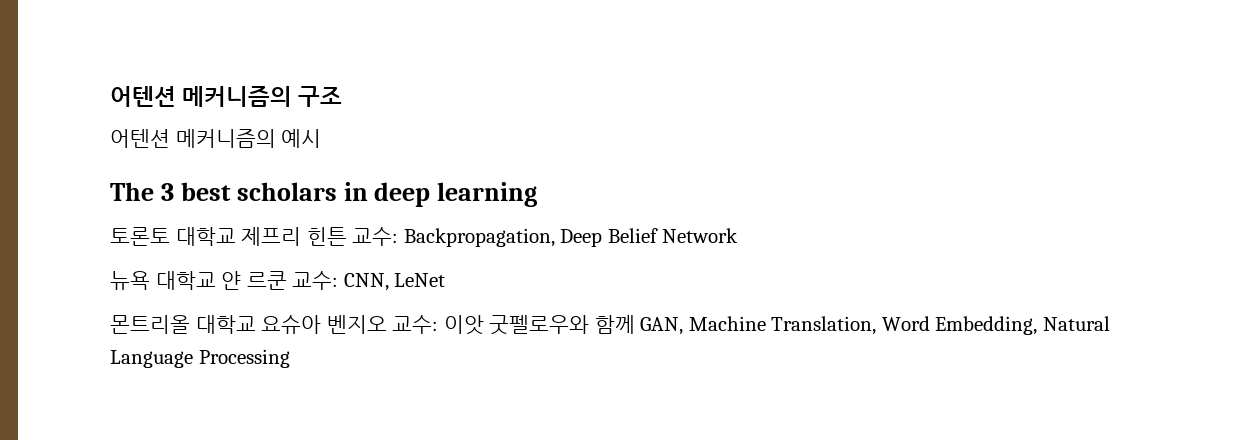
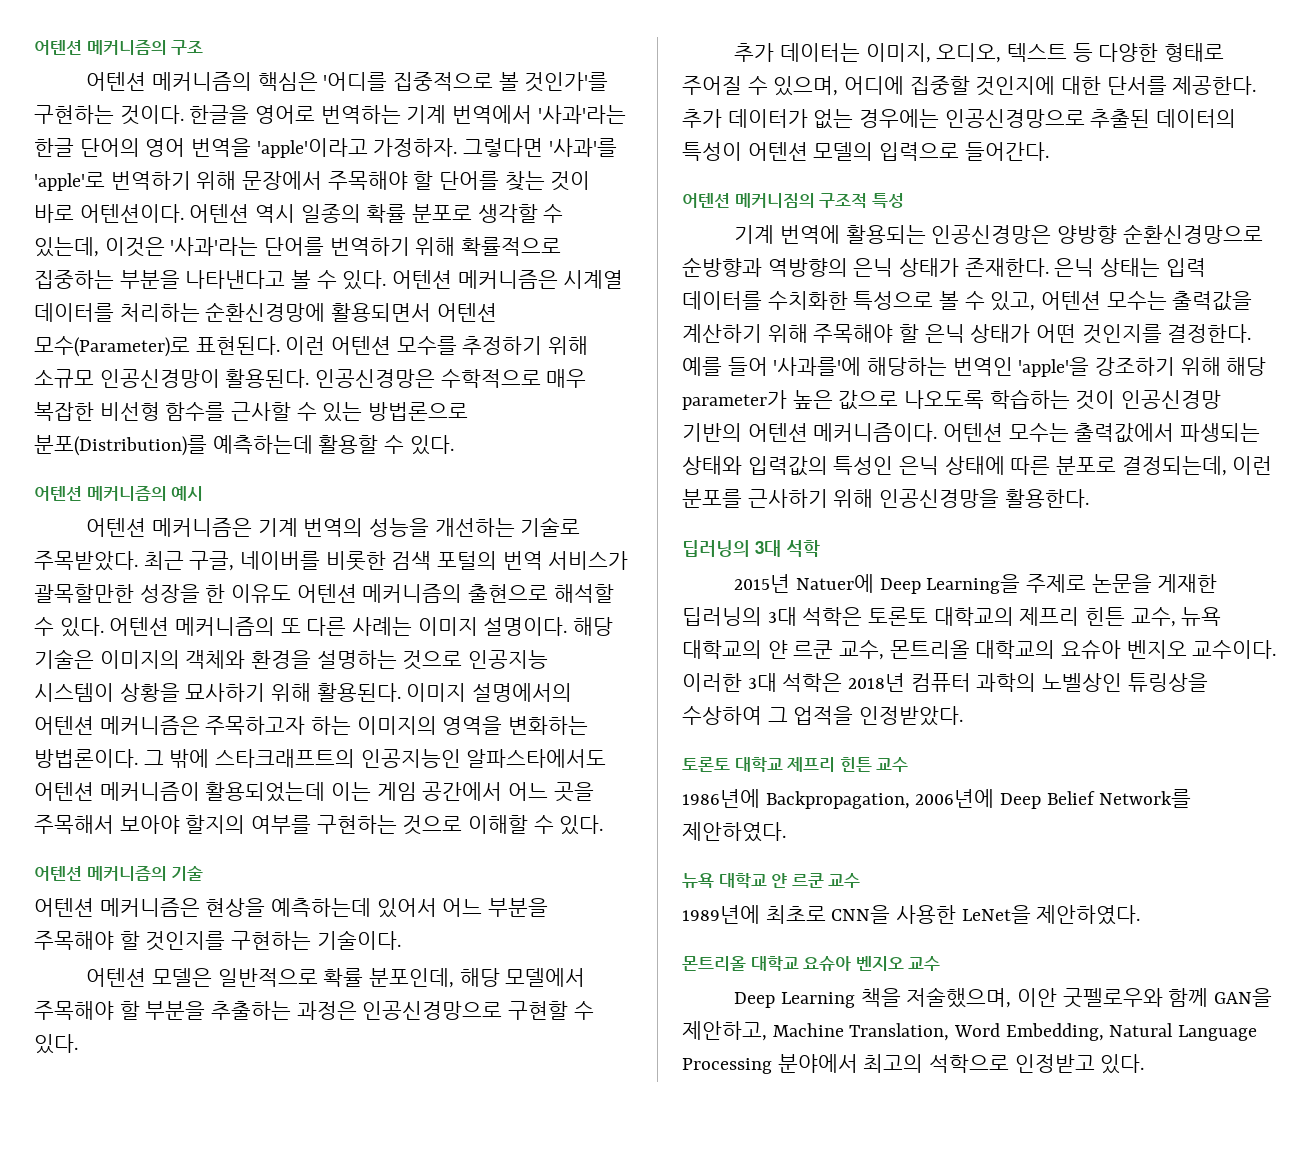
[281,129,322,148] [110,182,538,207] [110,227,739,247] [110,271,446,291] [110,315,684,335] 예시 // The 3 best scholars in deep learning // 토론토 대학교 제프리 힌튼 교수: Backpropagation, Deep Belief Network // 뉴욕 대학교 얀 르쿤 교수: CNN, LeNet // 몬트리올 대학교 요슈아 벤지오 교수: 이앗 굿펠로우와 함께 GAN, -> [257,72,609,92] [34,105,626,125] [34,138,617,158] [34,171,591,191] [34,204,564,223] [34,237,562,257] [34,270,624,290] [34,302,497,322] [34,336,589,357] [34,369,587,388] [34,402,469,422] [34,435,454,456] [34,486,204,501] [86,517,581,537] [34,551,629,571] [34,584,614,603] [34,617,614,637] [34,649,549,670] [34,683,573,702] [34,716,589,735] [34,749,607,768] [34,782,594,802] [34,815,604,835] [34,866,204,881] [34,898,549,918] [34,930,401,951] [86,968,586,988] [34,1001,594,1020] [34,1034,78,1054] [734,43,1224,63] [682,76,1257,96] [682,109,1237,129] [682,142,1049,161] [682,193,904,208] [734,224,1263,244] [682,257,1206,277] [682,291,1253,311] [682,324,1252,344] [682,357,1267,377] [682,389,1222,410] [682,423,1261,443] [682,456,1273,476] [682,489,1089,508] [682,540,820,557] [734,574,1218,594] [682,607,1222,627] [682,640,1277,660] [682,673,1208,692] [682,706,964,726] [682,757,909,772] [682,789,1192,809] [682,822,786,842] [682,873,861,888] [682,905,1141,925] [682,956,941,971] [734,987,1272,1008] [682,1021,767,1041] 핵심은 '어디를 집중적으로 볼 것인가'를 구현하는 것이다. 한글을 영어로 번역하는 기계 번역에서 '사과'라는 한글 단어의 영어 번역을 'apple'이라고 가정하자. 그렇다면 '사과'를 'apple'로 번역하기 위해 문장에서 주목해야 할 단어를 찾는 것이 바로 어텐션이다. 어텐션 역시 일종의 확률 분포로 생각할 수 있는데, 이것은 '사과'라는 단어를 번역하기 위해 확률적으로 집중하는 부분을 나타낸다고 볼 수 있다. 어텐션 메커니즘은 시계열 데이터를 처리하는 순환신경망에 활용되면서 어텐션 모수(Parameter)로 표현된다. 이런 어텐션 모수를 추정하기 위해 소규모 인공신경망이 활용된다. 인공신경망은 수학적으로 매우 복잡한 비선형 함수를 근사할 수 있는 방법론으로 분포(Distribution)를 예측하는데 활용할 수 있다. // 어텐션 메커니즘의 예시 // 어텐션 메커니즘은 기계 번역의 성능을 개선하는 기술로 주목받았다. 최근 구글, 네이버를 비롯한 검색 포털의 번역 서비스가 괄목할만한 성장을 한 이유도 어텐션 메커니즘의 출현으로 해석할 수 있다. 어텐션 메커니즘의 또 다른 사례는 이미지 설명이다. 해당 기술은 이미지의 객체와 환경을 설명하는 것으로 인공지능 시스템이 상황을 묘사하기 위해 활용된다. 이미지 설명에서의 어텐션 메커니즘은 주목하고자 하는 이미지의 영역을 변화하는 방법론이다. 그 밖에 스타크래프트의 인공지능인 알파스타에서도 어텐션 메커니즘이 활용되었는데 이는 게임 공간에서 어느 곳을 주목해서 보아야 할지의 여부를 구현하는 것으로 이해할 수 있다. // 어텐션 메커니즘의 기술 // 어텐션 메커니즘은 현상을 예측하는데 있어서 어느 부분을 주목해야 할 것인지를 구현하는 기술이다. // 어텐션 모델은 일반적으로 확률 분포인데, 해당 모델에서 주목해야 할 부분을 추출하는 과정은 인공신경망으로 구현할 수 있다. // 추가 데이터는 이미지, 오디오, 텍스트 등 다양한 형태로 주어질 수 있으며, 어디에 집중할 것인지에 대한 단서를 제공한다. 추가 데이터가 없는 경우에는 인공신경망으로 추출된 데이터의 특성이 어텐션 모델의 입력으로 들어간다. // 어텐션 메커니짐의 구조적 특성 // 기계 번역에 활용되는 인공신경망은 양방향 순환신경망으로 순방향과 역방향의 은닉 상태가 존재한다. 은닉 상태는 입력 데이터를 수치화한 특성으로 볼 수 있고, 어텐션 모수는 출력값을 계산하기 위해 주목해야 할 은닉 상태가 어떤 것인지를 결정한다. 예를 들어 '사과를'에 해당하는 번역인 'apple'을 강조하기 위해 해당 parameter가 높은 값으로 나오도록 학습하는 것이 인공신경망 기반의 어텐션 메커니즘이다. 어텐션 모수는 출력값에서 파생되는 상태와 입력값의 특성인 은닉 상태에 따른 분포로 결정되는데, 이런 분포를 근사하기 위해 인공신경망을 활용한다. // 딥러닝의 3대 석학 // 2015년 Natuer에 Deep Learning을 주제로 논문을 게재한 딥러닝의 3대 석학은 토론토 대학교의 제프리 힌튼 교수, 뉴욕 대학교의 얀 르쿤 교수, 몬트리올 대학교의 요슈아 벤지오 교수이다. 이러한 3대 석학은 2018년 컴퓨터 과학의 노벨상인 튜링상을 수상하여 그 업적을 인정받았다. // 토론토 대학교 제프리 힌튼 교수 // 1986년에 Backpropagation, 2006년에 Deep Belief Network를 제안하였다. // 뉴욕 대학교 얀 르쿤 교수 // 1989년에 최초로 CNN을 사용한 LeNet을 제안하였다. // 몬트리올 대학교 요슈아 벤지오 교수 // Deep Learning 책을 저술했으며, 이안 굿펠로우와 함께 GAN을 제안하고,
(290, 358) none -> [777,1054,1145,1074] 분야에서 최고의 석학으로 인정받고 있다.

